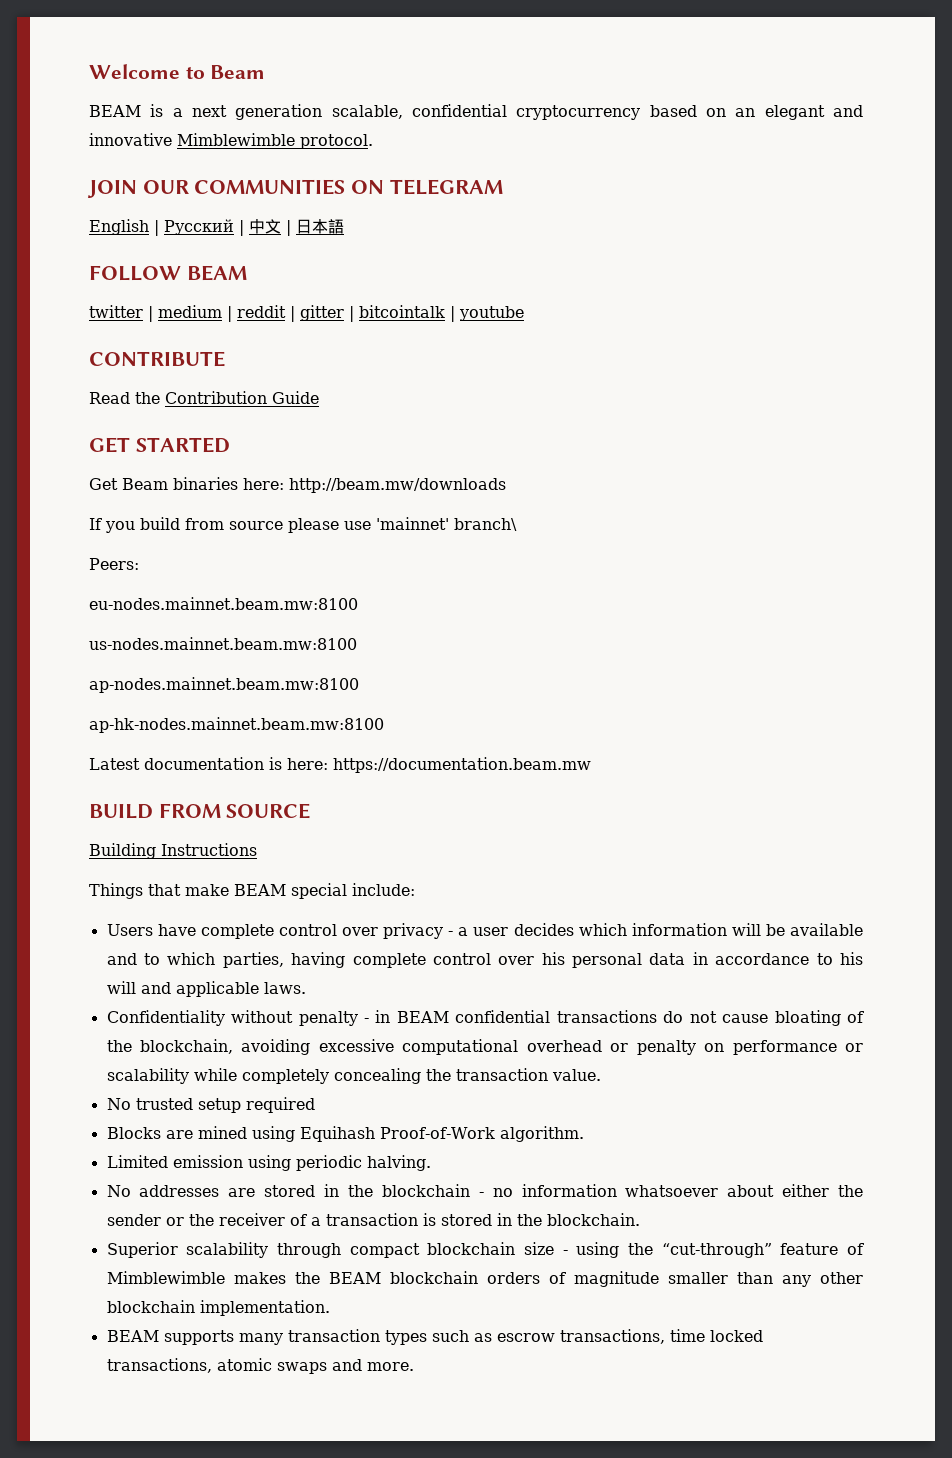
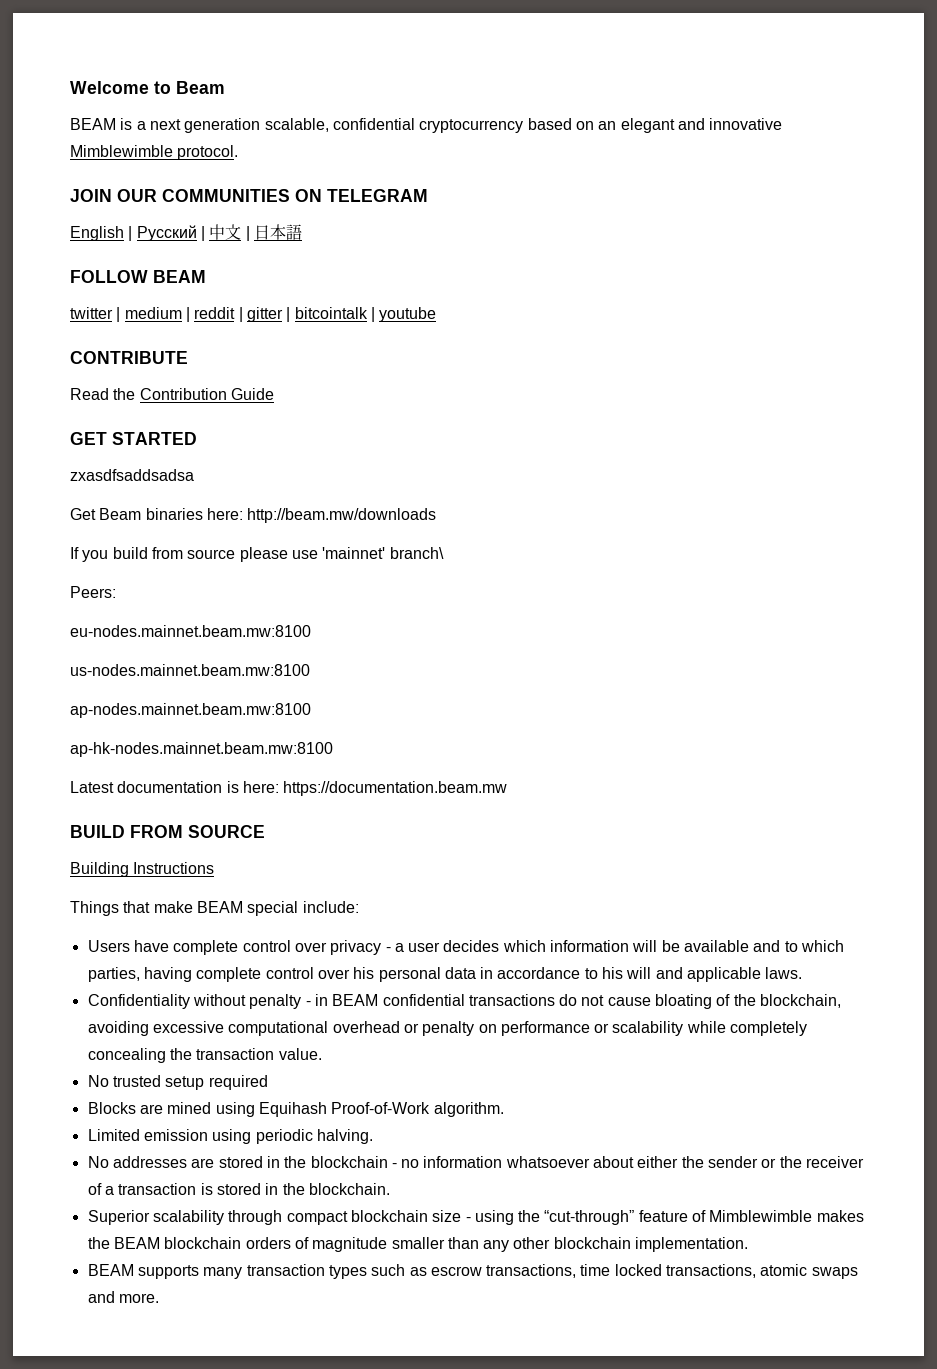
(230, 445) none -> [70,469,194,481] // zxasdfsaddsadsa

